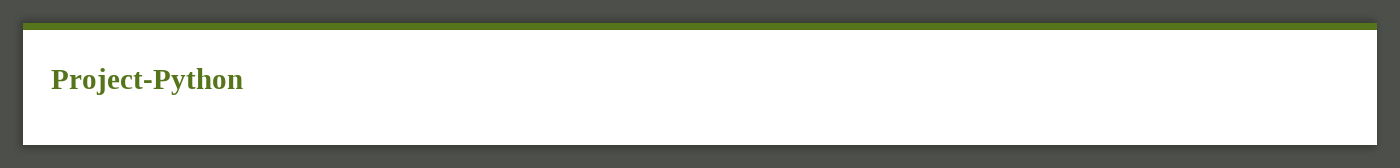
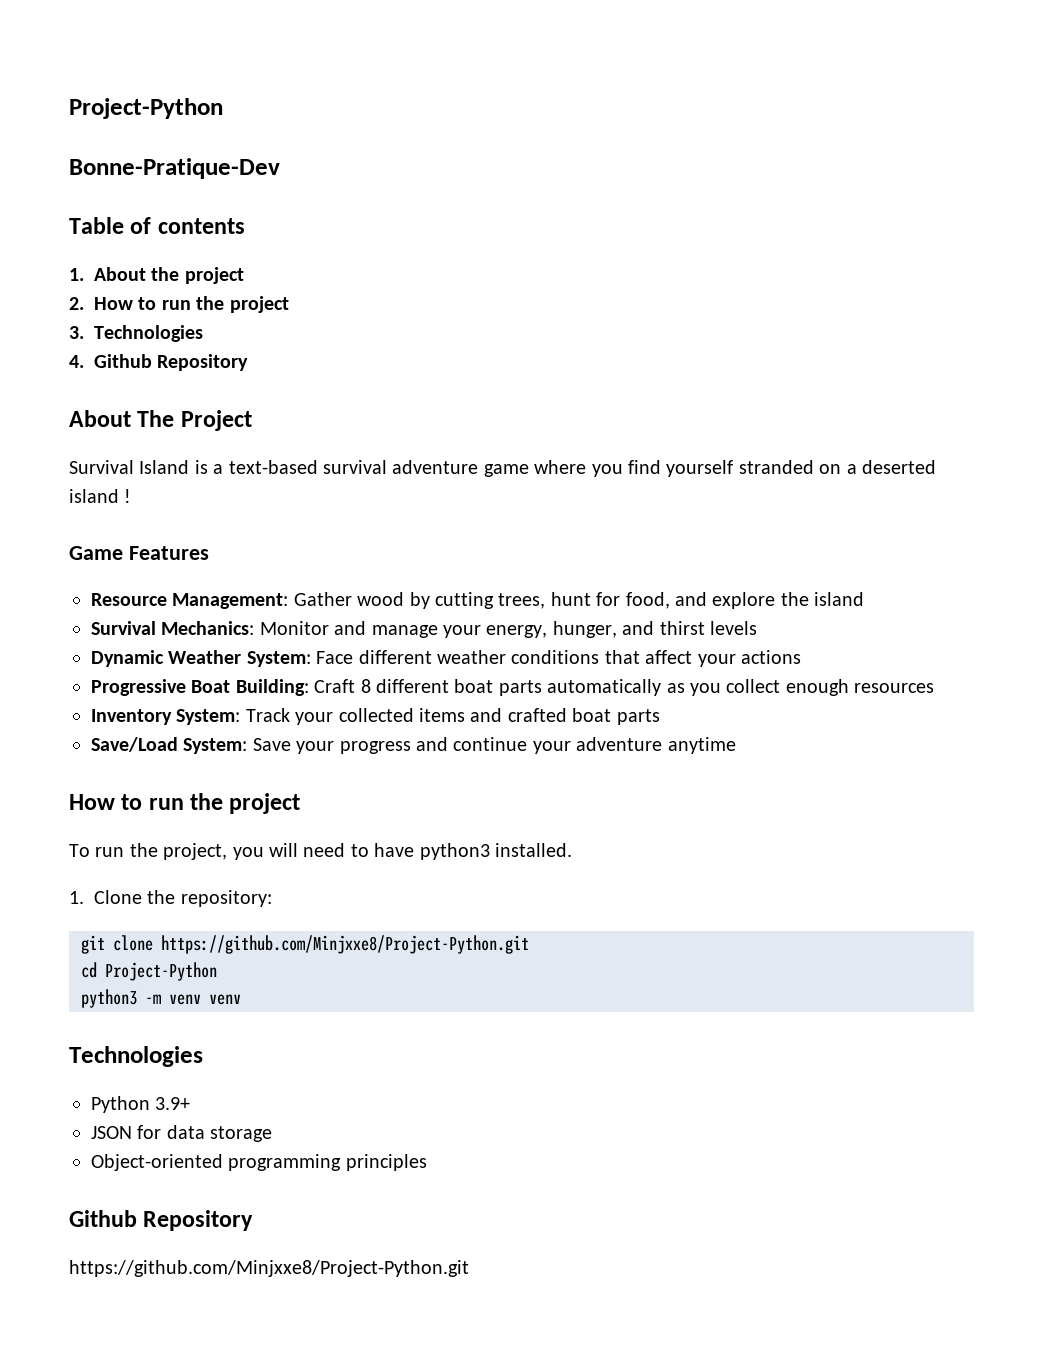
[51,68,243,95] Project-Python -> [69,98,223,119] [69,158,280,179] [69,217,245,234] [69,267,244,284] [69,296,289,313] [69,325,203,342] [69,354,249,371] [69,410,252,431] [69,460,936,477] [69,489,132,503] [69,546,209,560] [91,592,865,609] [91,621,757,638] [91,650,801,667] [91,679,935,696] [91,708,660,725] [91,737,736,754] [69,793,301,814] [69,843,572,860] [69,890,272,907] [81,935,529,954] [81,962,217,981] [81,989,241,1008] [69,1046,203,1067] [91,1096,191,1113] [91,1125,273,1142] [91,1154,427,1171] [69,1210,254,1231] [69,1260,469,1277] Project-Python // Bonne-Pratique-Dev // Table of contents // 1. About the project // 2. How to run the project // 3. Technologies // 4. Github Repository // About The Project // Survival Island is a text-based survival adventure game where you find yourself stranded on a deserted island ! // Game Features // Resource Management: Gather wood by cutting trees, hunt for food, and explore the island // Survival Mechanics: Monitor and manage your energy, hunger, and thirst levels // Dynamic Weather System: Face different weather conditions that affect your actions // Progressive Boat Building: Craft 8 different boat parts automatically as you collect enough resources // Inventory System: Track your collected items and crafted boat parts // Save/Load System: Save your progress and continue your adventure anytime // How to run the project // To run the project, you will need to have python3 installed. // 1. Clone the repository: // git clone https://github.com/Minjxxe8/Project-Python.git // cd Project-Python // python3 -m venv venv // Technologies // Python 3.9+ // JSON for data storage // Object-oriented programming principles // Github Repository // https://github.com/Minjxxe8/Project-Python.git

